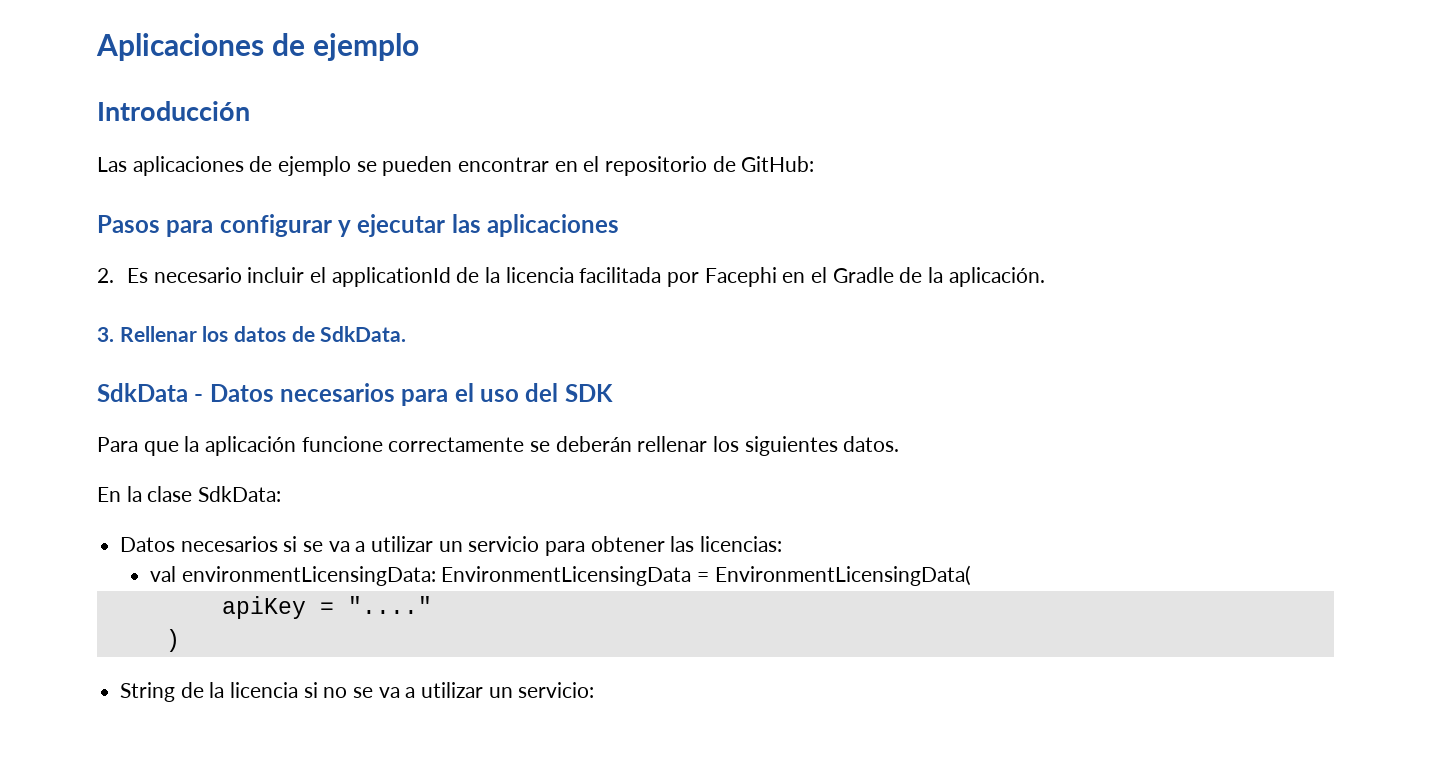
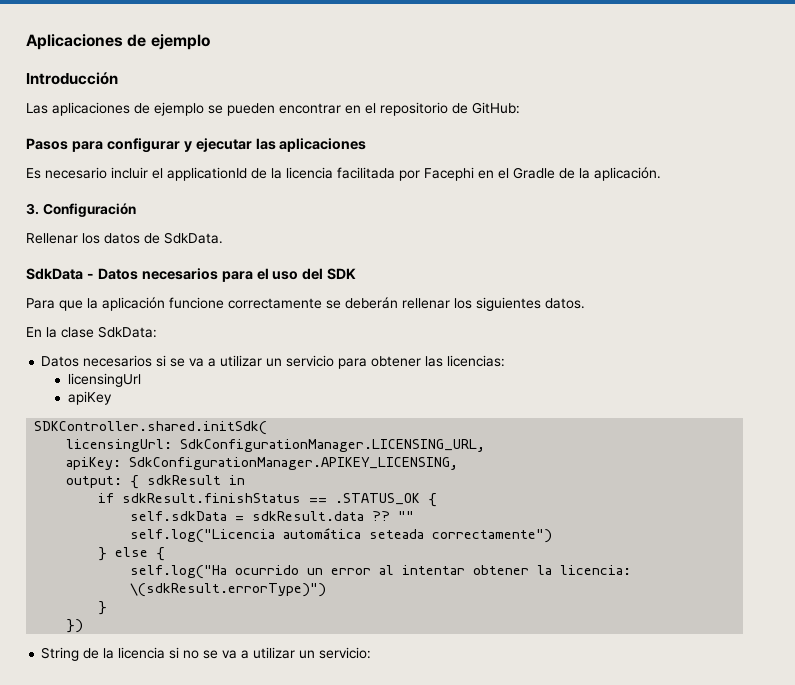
[97,268,114,283] 2. -> (367, 145) none
(114, 334) none -> [42,203,136,217] Configuración //
[149,565,971,586] [221,596,432,619] [165,629,180,652] val environmentLicensingData: EnvironmentLicensingData = EnvironmentLicensingData( // apiKey = "...." // ) -> [67,373,141,387] [67,391,112,405] [34,421,268,435] [66,439,486,452] [66,457,459,470] [66,475,246,489] [98,493,438,507] [130,511,415,521] [130,528,553,543] [98,547,166,561] [130,565,632,579] [130,583,327,597] [98,601,108,615] [66,619,84,633] licensingUrl // apiKey // SDKController.shared.initSdk( // licensingUrl: SdkConfigurationManager.LICENSING_URL, // apiKey: SdkConfigurationManager.APIKEY_LICENSING, // output: { sdkResult in // if sdkResult.finishStatus == .STATUS_OK { // self.sdkData = sdkResult.data ?? "" // self.log("Licencia automática seteada correctamente") // } else { // self.log("Ha ocurrido un error al intentar obtener la licencia: \(sdkResult.errorType)") // } // })

